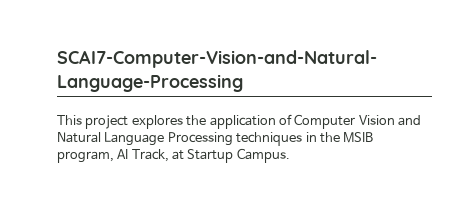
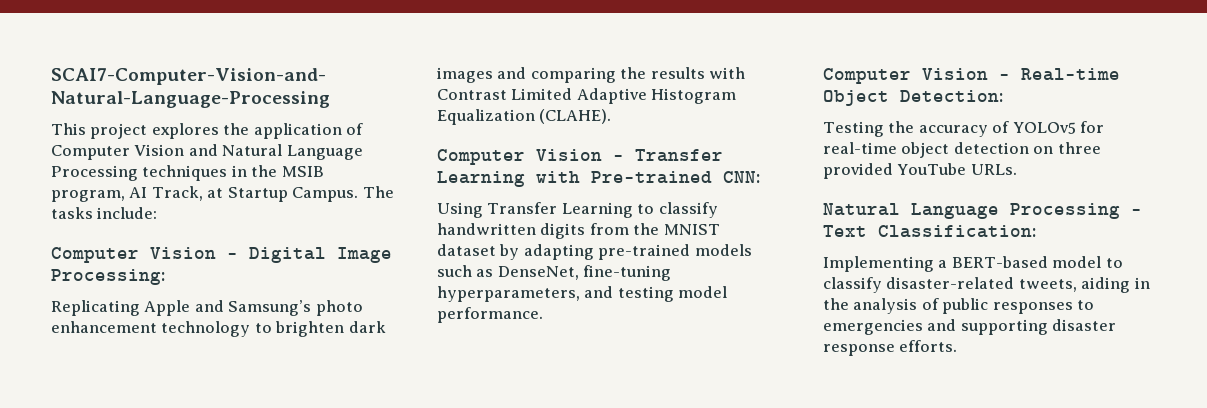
(290, 155) none -> [362,186,394,198] [51,207,158,219] [51,247,392,263] [51,269,165,285] [51,300,363,316] [51,321,386,337] [437,67,746,83] [437,88,737,104] [437,109,612,125] [437,149,723,165] [437,171,760,187] [437,202,718,218] [437,223,720,239] [437,244,752,260] [437,265,672,281] [437,286,728,302] [437,307,543,323] [823,68,1120,84] [823,90,1003,106] [823,121,1105,137] [823,142,1101,158] [823,163,1017,179] [823,203,1142,219] [823,225,1036,238] [823,256,1123,272] [823,277,1150,293] [823,298,1095,314] [823,319,1117,335] [823,340,958,356] The tasks include: // Computer Vision - Digital Image Processing: // Replicating Apple and Samsung’s photo enhancement technology to brighten dark images and comparing the results with Contrast Limited Adaptive Histogram Equalization (CLAHE). // Computer Vision - Transfer Learning with Pre-trained CNN: // Using Transfer Learning to classify handwritten digits from the MNIST dataset by adapting pre-trained models such as DenseNet, fine-tuning hyperparameters, and testing model performance. // Computer Vision - Real-time Object Detection: // Testing the accuracy of YOLOv5 for real-time object detection on three provided YouTube URLs. // Natural Language Processing - Text Classification: // Implementing a BERT-based model to classify disaster-related tweets, aiding in the analysis of public responses to emergencies and supporting disaster response efforts.

